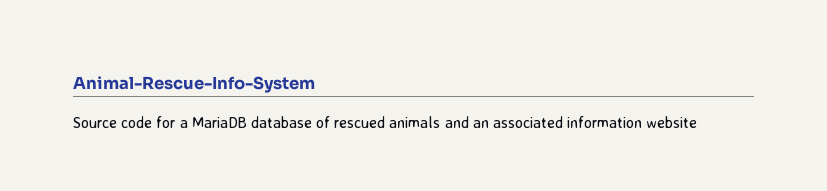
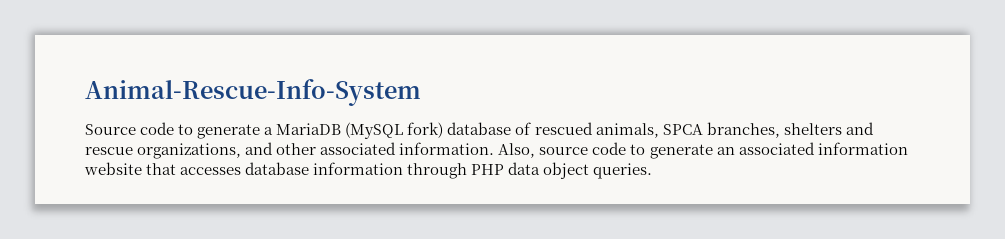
[156,116,698,128] for a MariaDB database of rescued animals and an associated information website -> [178,122,874,139] [85,142,908,159] [84,162,653,179] to generate a MariaDB (MySQL fork) database of rescued animals, SPCA branches, shelters and rescue organizations, and other associated information. Also, source code to generate an associated information website that accesses database information through PHP data object queries.

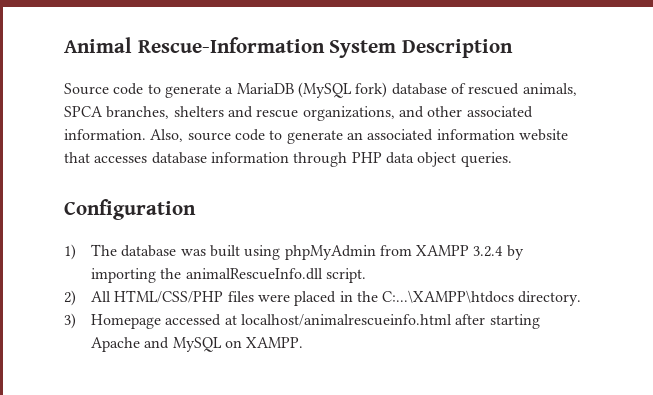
[85,79,421,106] Animal-Rescue-Info-System -> [64,37,514,58] Animal Rescue-Information System Description
(653, 171) none -> [64,199,196,220] [64,244,524,260] [90,268,366,283] [64,290,582,306] [64,313,540,329] [90,337,304,352] // Configuration // 1) The database was built using phpMyAdmin from XAMPP 3.2.4 by importing the animalRescueInfo.dll script. // 2) All HTML/CSS/PHP files were placed in the C:...\XAMPP\htdocs directory. // 3) Homepage accessed at localhost/animalrescueinfo.html after starting Apache and MySQL on XAMPP.

